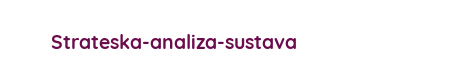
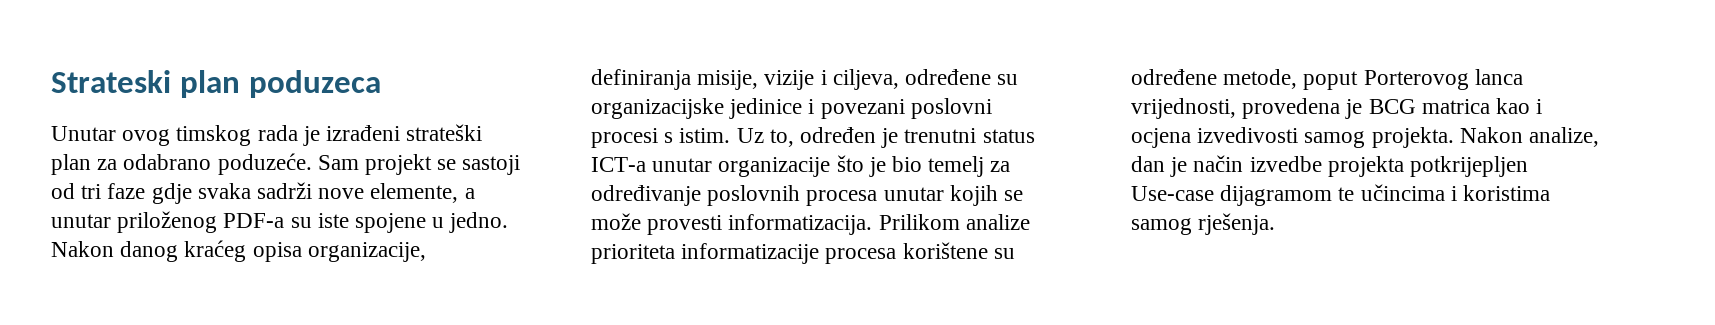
[51,34,297,49] Strateska-analiza-sustava -> [51,70,381,98] [51,124,483,146] [51,153,521,175] [51,182,475,204] [51,211,509,233] [51,240,426,262] [591,69,1019,90] [591,98,992,119] [591,127,1035,148] [591,155,1011,177] [591,185,1024,206] [591,213,1030,235] [591,242,1015,264] [1131,69,1523,90] [1131,98,1543,119] [1131,127,1600,148] [1131,155,1529,177] [1131,184,1551,206] [1131,213,1276,235] Strateski plan poduzeca // Unutar ovog timskog rada je izrađeni strateški plan za odabrano poduzeće. Sam projekt se sastoji od tri faze gdje svaka sadrži nove elemente, a unutar priloženog PDF-a su iste spojene u jedno. Nakon danog kraćeg opisa organizacije, definiranja misije, vizije i ciljeva, određene su organizacijske jedinice i povezani poslovni procesi s istim. Uz to, određen je trenutni status ICT-a unutar organizacije što je bio temelj za određivanje poslovnih procesa unutar kojih se može provesti informatizacija. Prilikom analize prioriteta informatizacije procesa korištene su određene metode, poput Porterovog lanca vrijednosti, provedena je BCG matrica kao i ocjena izvedivosti samog projekta. Nakon analize, dan je način izvedbe projekta potkrijepljen Use-case dijagramom te učincima i koristima samog rješenja.

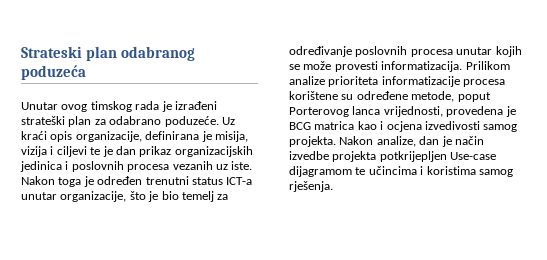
[248,70,381,98] poduzeca -> [121,46,196,61] [21,65,86,80] odabranog poduzeća
[317,154,521,175] [51,182,475,204] [51,211,509,233] [51,240,426,262] [591,69,1019,90] [591,98,992,119] [591,127,899,148] Sam projekt se sastoji od tri faze gdje svaka sadrži nove elemente, a unutar priloženog PDF-a su iste spojene u jedno. Nakon danog kraćeg opisa organizacije, definiranja misije, vizije i ciljeva, određene su organizacijske jedinice i povezani poslovni procesi s istim. Uz to, određen je -> [221,117,235,125] [21,131,248,142] [21,146,253,157] [20,161,253,172] [21,176,143,187] Uz kraći opis organizacije, definirana je misija, vizija i ciljevi te je dan prikaz organizacijskih jedinica i poslovnih procesa vezanih uz iste. Nakon toga je određen
[718,157,831,177] organizacije -> [60,191,127,202] organizacije,

